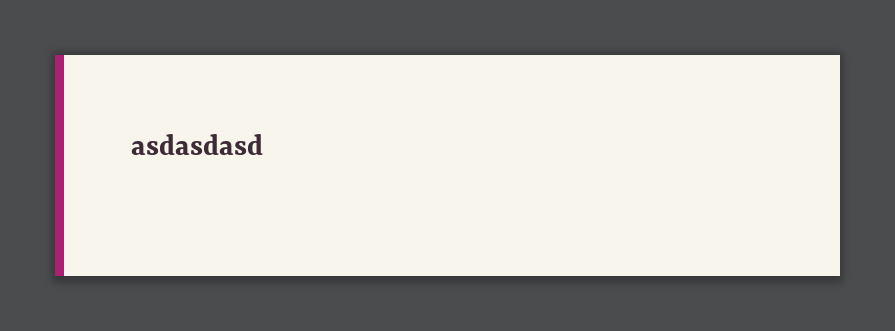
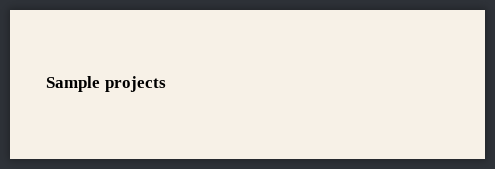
[131,134,263,155] asdasdasd -> [46,76,166,92] Sample projects

